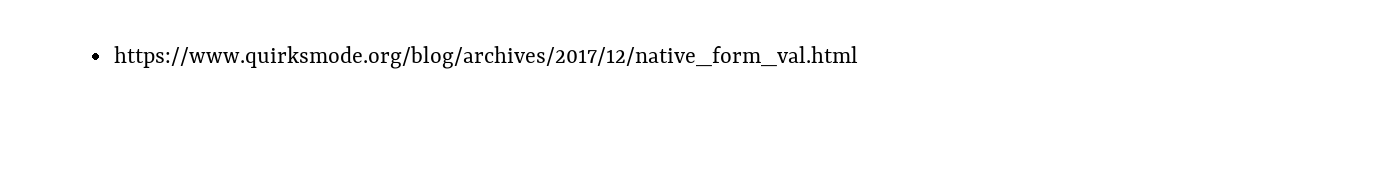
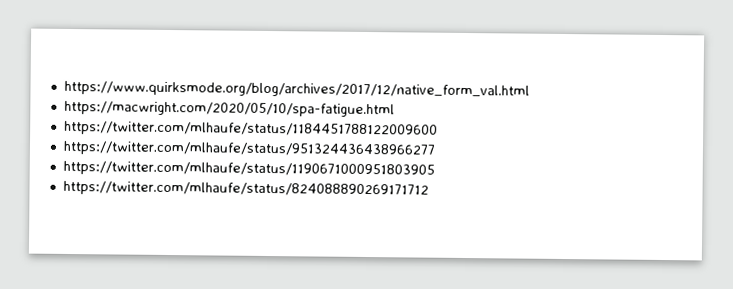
(858, 57) none -> [63,100,395,118] [63,120,438,138] [62,140,436,158] [62,160,435,178] [62,180,429,198] // https://macwright.com/2020/05/10/spa-fatigue.html // https://twitter.com/mlhaufe/status/1184451788122009600 // https://twitter.com/mlhaufe/status/951324436438966277 // https://twitter.com/mlhaufe/status/1190671000951803905 // https://twitter.com/mlhaufe/status/824088890269171712

